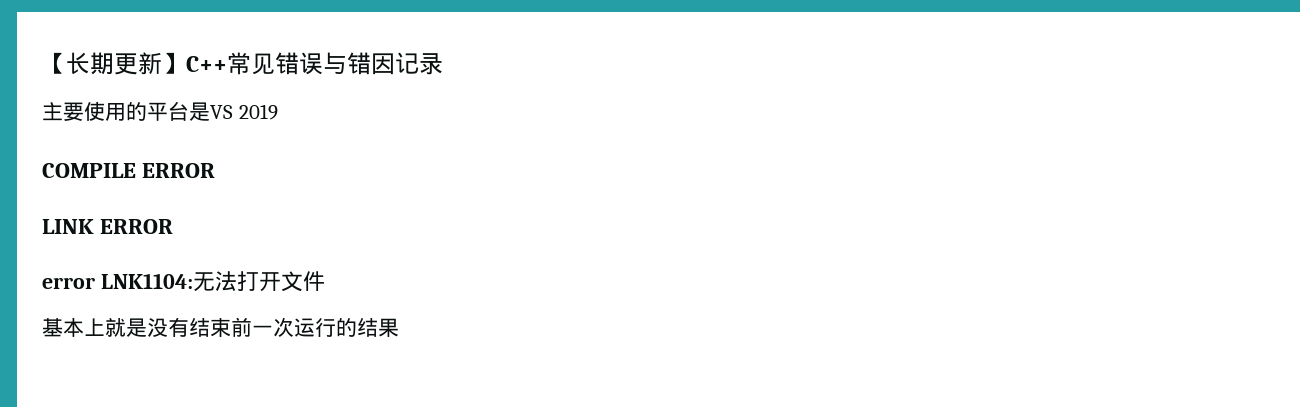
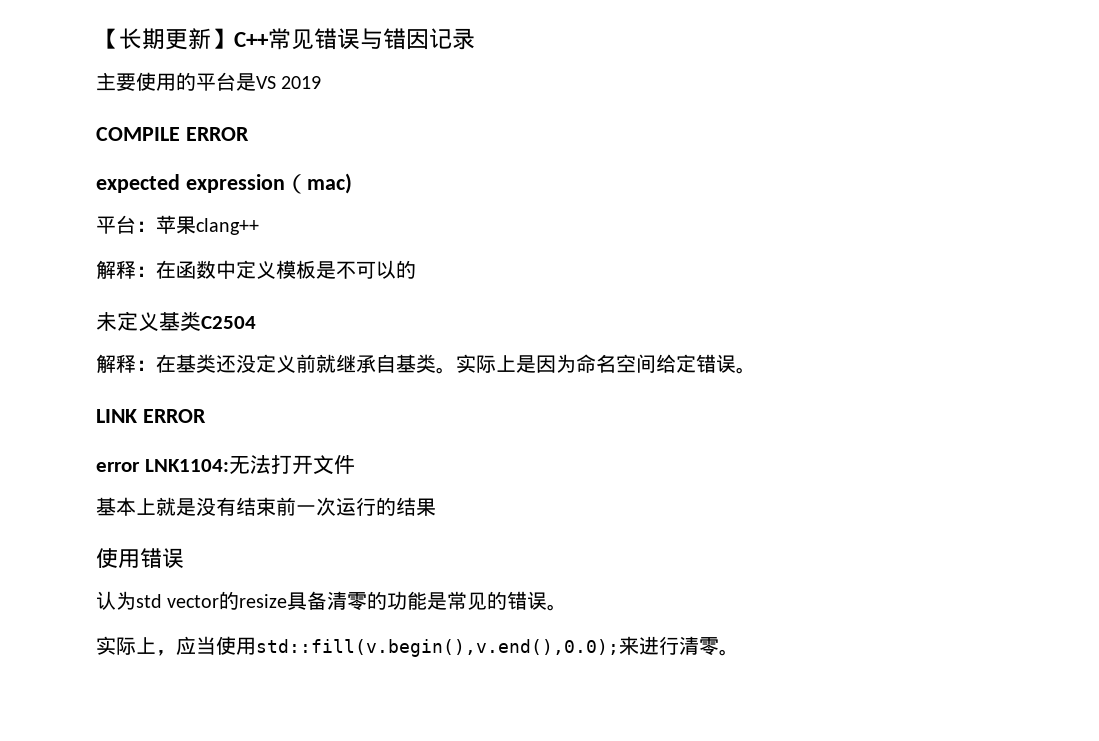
(216, 170) none -> [96,173,352,194] [96,215,259,235] [96,260,416,279] [96,311,256,331] [96,354,756,374] // expected expression（mac) // 平台：苹果clang++ // 解释：在函数中定义模板是不可以的 // 未定义基类C2504 // 解释：在基类还没定义前就继承自基类。实际上是因为命名空间给定错误。
(399, 327) none -> [96,548,184,568] [96,591,568,611] [96,636,739,657] // 使用错误 // 认为std vector的resize具备清零的功能是常见的错误。 // 实际上，应当使用std::fill(v.begin(),v.end(),0.0);来进行清零。

